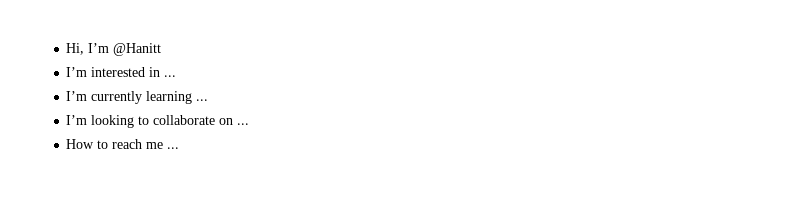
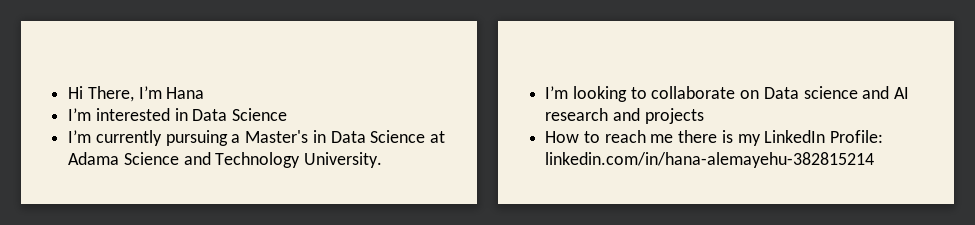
[66,43,162,56] Hi, I’m @Hanitt -> [68,86,205,102] Hi There, I’m Hana
[164,75,177,77] ... -> [192,108,288,121] Data Science
[146,91,209,104] learning ... -> [165,130,446,146] [68,152,383,168] pursuing a Master's in Data Science at Adama Science and Technology University.
[237,123,250,125] [66,139,180,149] ... // How to reach me ... -> [763,86,910,99] [545,108,704,124] [545,130,884,146] [545,152,875,168] Data science and AI research and projects // How to reach me there is my LinkedIn Profile: linkedin.com/in/hana-alemayehu-382815214

